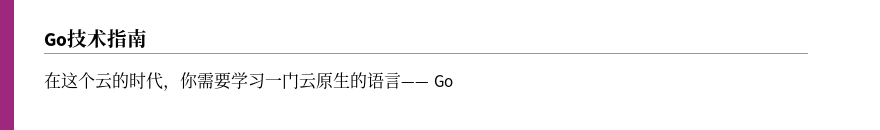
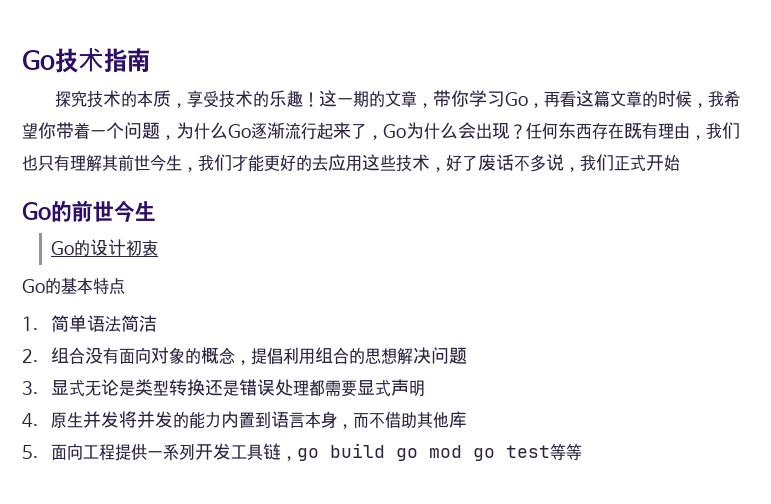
[44,72,453,91] 在这个云的时代，你需要学习一门云原生的语言—— Go -> [54,90,740,108] [22,122,740,140] [22,154,680,172] [22,200,156,223] [51,239,159,256] [22,277,125,295] [22,315,158,332] [22,347,468,365] [22,379,426,397] [22,411,468,429] [22,443,583,461] 探究技术的本质，享受技术的乐趣！这一期的文章，带你学习Go，再看这篇文章的时候，我希望你带着一个问题，为什么Go逐渐流行起来了，Go为什么会出现？任何东西存在既有理由，我们也只有理解其前世今生，我们才能更好的去应用这些技术，好了废话不多说，我们正式开始 // Go的前世今生 // Go的设计初衷 // Go的基本特点 // 1.简单语法简洁 // 2.组合没有面向对象的概念，提倡利用组合的思想解决问题 // 3.显式无论是类型转换还是错误处理都需要显式声明 // 4.原生并发将并发的能力内置到语言本身，而不借助其他库 // 5.面向工程提供一系列开发工具链，go build go mod go test等等

